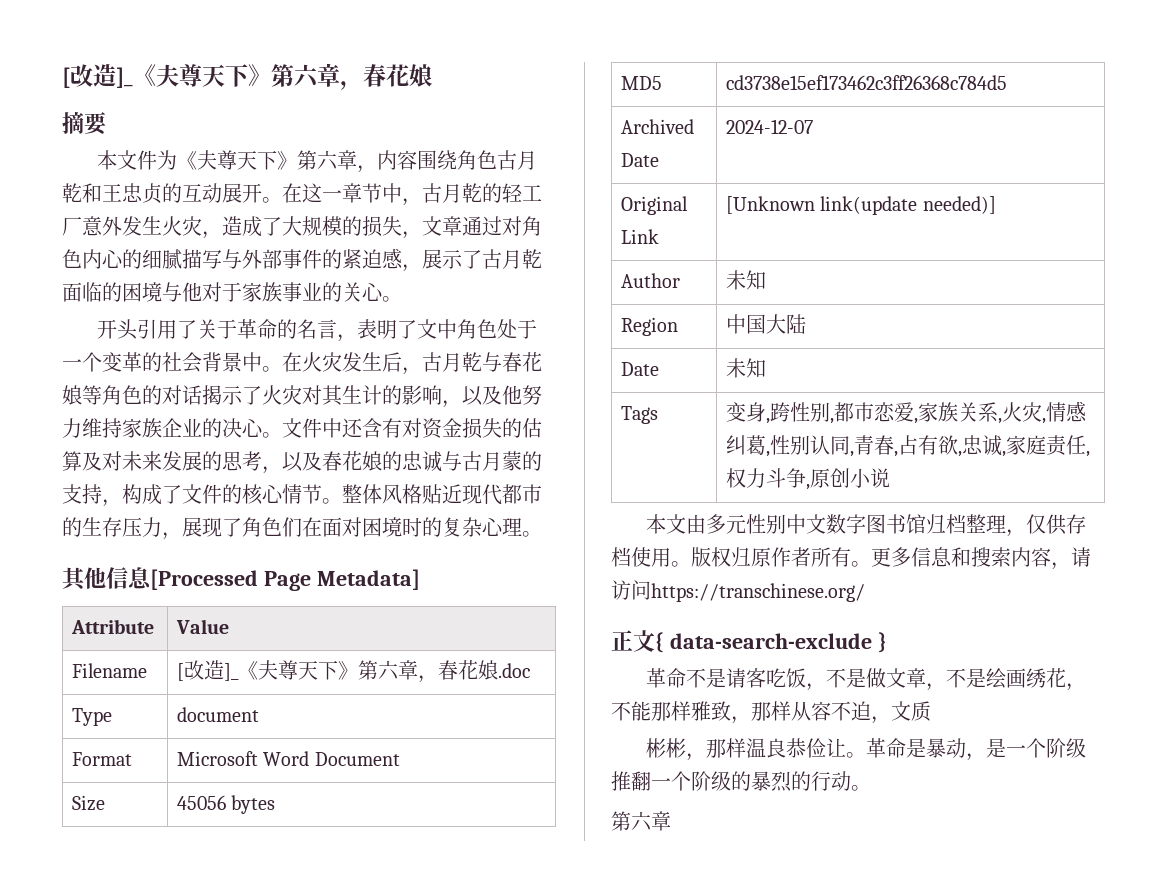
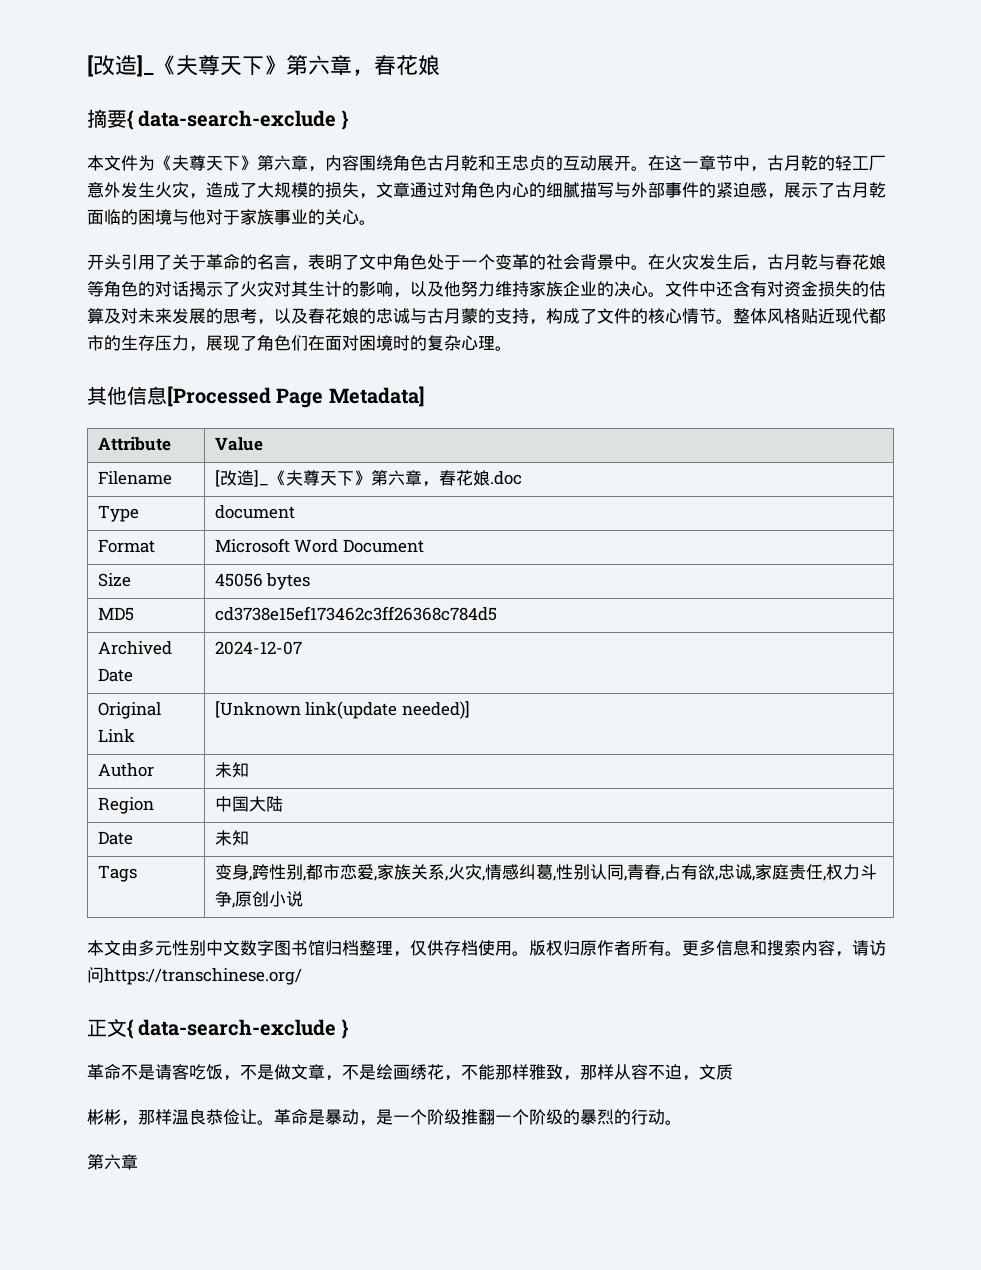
(107, 123) none -> [127,110,348,130] { data-search-exclude }

